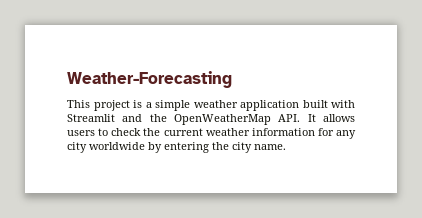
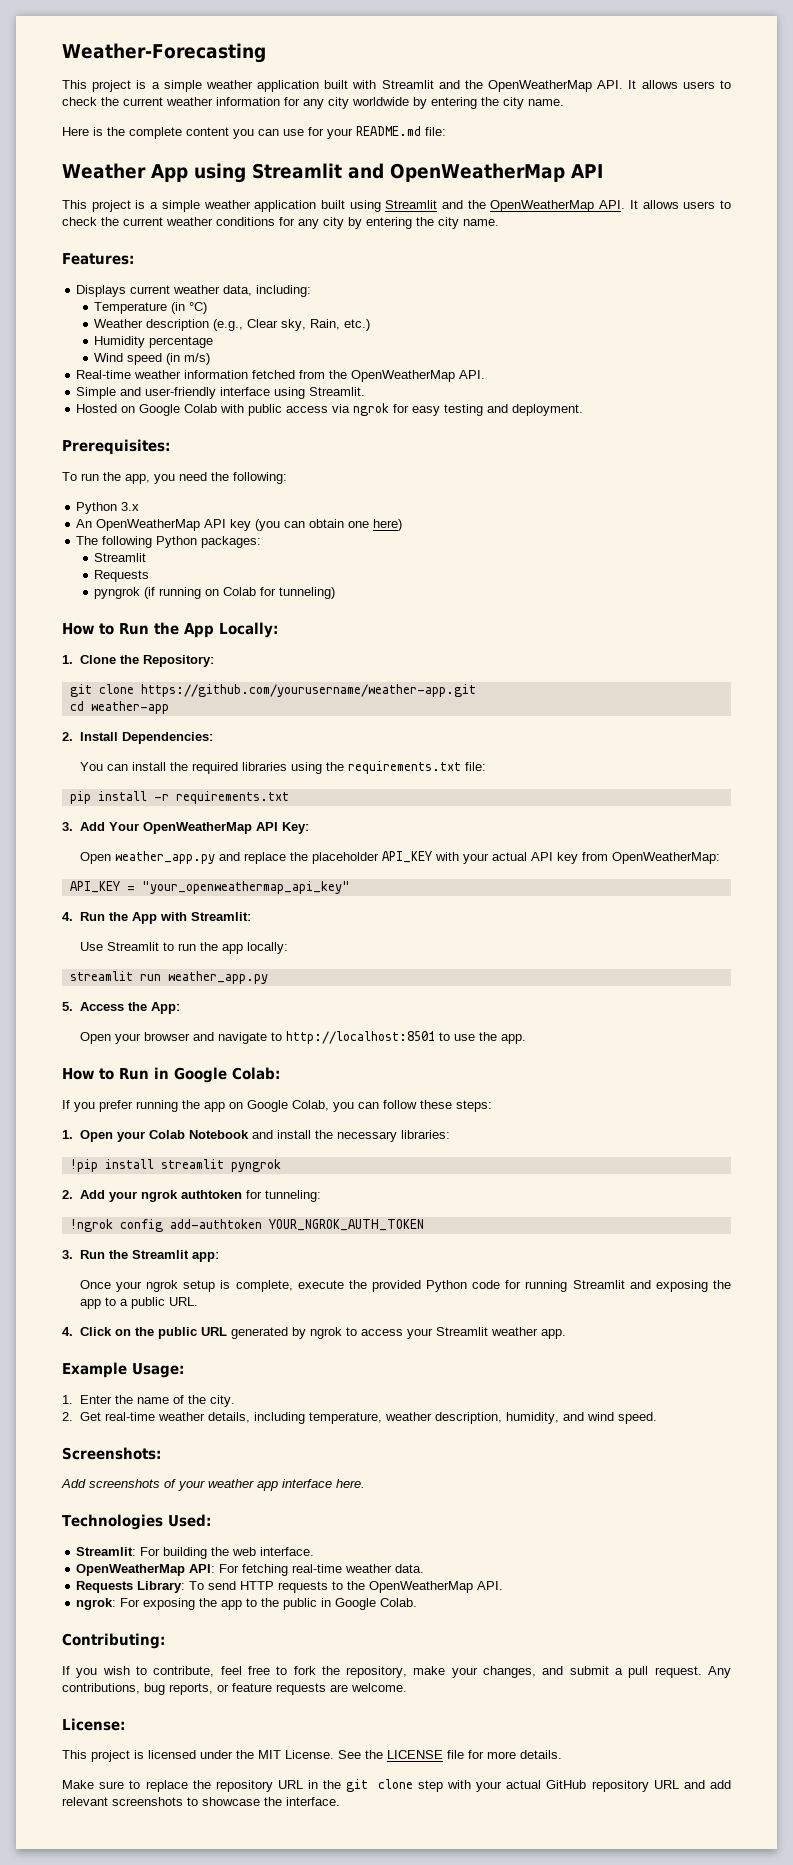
(286, 147) none -> [62,126,446,139] [62,163,603,183] [62,200,732,212] [62,217,499,229] [62,253,134,265] [76,285,312,297] [94,302,208,314] [94,319,371,331] [94,336,214,348] [94,353,211,365] [76,370,486,382] [76,387,366,399] [76,403,584,416] [62,439,170,455] [62,472,287,484] [76,502,140,514] [76,519,403,531] [76,536,262,548] [94,553,147,562] [94,570,150,582] [94,587,336,599] [62,622,278,638] [62,655,214,667] [69,684,476,697] [69,701,169,714] [62,732,213,744] [79,761,486,774] [69,791,289,804] [62,822,309,834] [79,851,720,864] [69,881,350,894] [62,912,251,924] [79,942,288,954] [69,971,268,984] [62,1002,180,1014] [79,1031,526,1044] [62,1067,280,1083] [62,1100,492,1112] [62,1130,450,1142] [69,1159,281,1172] [62,1190,321,1202] [69,1219,424,1232] [62,1250,219,1262] [79,1280,731,1292] [79,1297,198,1309] [62,1327,566,1339] [62,1362,184,1378] [62,1395,235,1407] [62,1412,657,1424] [62,1447,161,1460] [61,1479,365,1491] [62,1514,211,1530] [76,1547,315,1559] [76,1564,425,1576] [76,1581,504,1593] [76,1598,418,1610] [62,1633,165,1649] [62,1666,731,1678] [62,1683,407,1695] [62,1718,125,1731] [62,1750,562,1762] [62,1779,732,1792] [62,1797,340,1806] // Here is the complete content you can use for your README.md file: // Weather App using Streamlit and OpenWeatherMap API // This project is a simple weather application built using Streamlit and the OpenWeatherMap API. It allows users to check the current weather conditions for any city by entering the city name. // Features: // Displays current weather data, including: // Temperature (in °C) // Weather description (e.g., Clear sky, Rain, etc.) // Humidity percentage // Wind speed (in m/s) // Real-time weather information fetched from the OpenWeatherMap API. // Simple and user-friendly interface using Streamlit. // Hosted on Google Colab with public access via ngrok for easy testing and deployment. // Prerequisites: // To run the app, you need the following: // Python 3.x // An OpenWeatherMap API key (you can obtain one here) // The following Python packages: // Streamlit // Requests // pyngrok (if running on Colab for tunneling) // How to Run the App Locally: // 1. Clone the Repository: // git clone https://github.com/yourusername/weather-app.git // cd weather-app // 2. Install Dependencies: // You can install the required libraries using the requirements.txt file: // pip install -r requirements.txt // 3. Add Your OpenWeatherMap API Key: // Open weather_app.py and replace the placeholder API_KEY with your actual API key from OpenWeatherMap: // API_KEY = "your_openweathermap_api_key" // 4. Run the App with Streamlit: // Use Streamlit to run the app locally: // streamlit run weather_app.py // 5. Access the App: // Open your browser and navigate to http://localhost:8501 to use the app. // How to Run in Google Colab: // If you prefer running the app on Google Colab, you can follow these steps: // 1. Open your Colab Notebook and install the necessary libraries: // !pip install streamlit pyngrok // 2. Add your ngrok authtoken for tunneling: // !ngrok config add-authtoken YOUR_NGROK_AUTH_TOKEN // 3. Run the Streamlit app: // Once your ngrok setup is complete, execute the provided Python code for running Streamlit and exposing the app to a public URL. // 4. Click on the public URL generated by ngrok to access your Streamlit weather app. // Example Usage: // 1. Enter the name of the city. // 2. Get real-time weather details, including temperature, weather description, humidity, and wind speed. // Screenshots: // Add screenshots of your weather app interface here. // Technologies Used: // Streamlit: For building the web interface. // OpenWeatherMap API: For fetching real-time weather data. // Requests Library: To send HTTP requests to the OpenWeatherMap API. // ngrok: For exposing the app to the public in Google Colab. // Contributing: // If you wish to contribute, feel free to fork the repository, make your changes, and submit a pull request. Any contributions, bug reports, or feature requests are welcome. // License: // This project is licensed under the MIT License. See the LICENSE file for more details. // Make sure to replace the repository URL in the git clone step with your actual GitHub repository URL and add relevant screenshots to showcase the interface.

